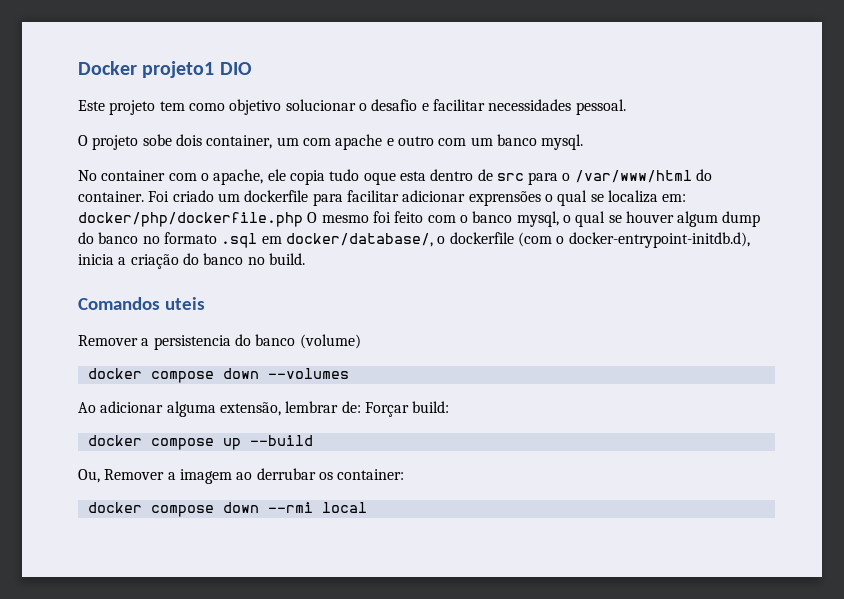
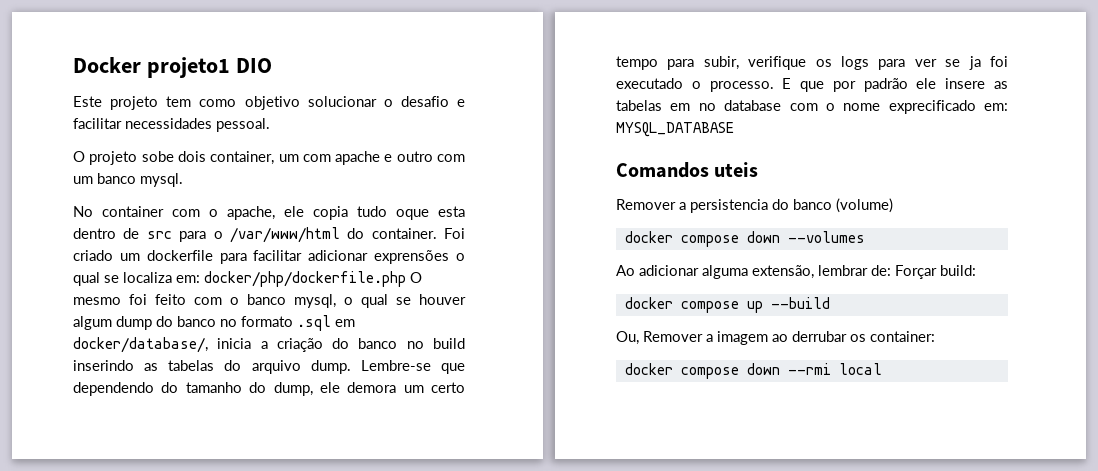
[437,232,750,248] o dockerfile (com o docker-entrypoint-initdb.d), -> (208, 345) none
[268,253,305,265] build. -> [432,338,465,349] [73,360,465,374] [73,382,465,396] [616,56,1008,70] [616,78,1008,92] [616,100,1008,114] [616,122,734,137] build inserindo as tabelas do arquivo dump. Lembre-se que dependendo do tamanho do dump, ele demora um certo tempo para subir, verifique os logs para ver se ja foi executado o processo. E que por padrão ele insere as tabelas em no database com o nome exprecificado em: MYSQL_DATABASE

